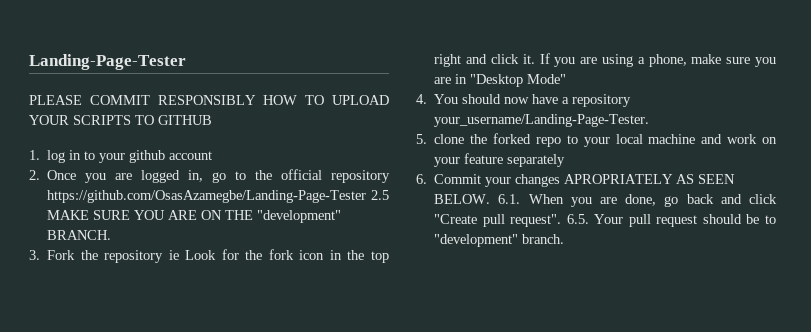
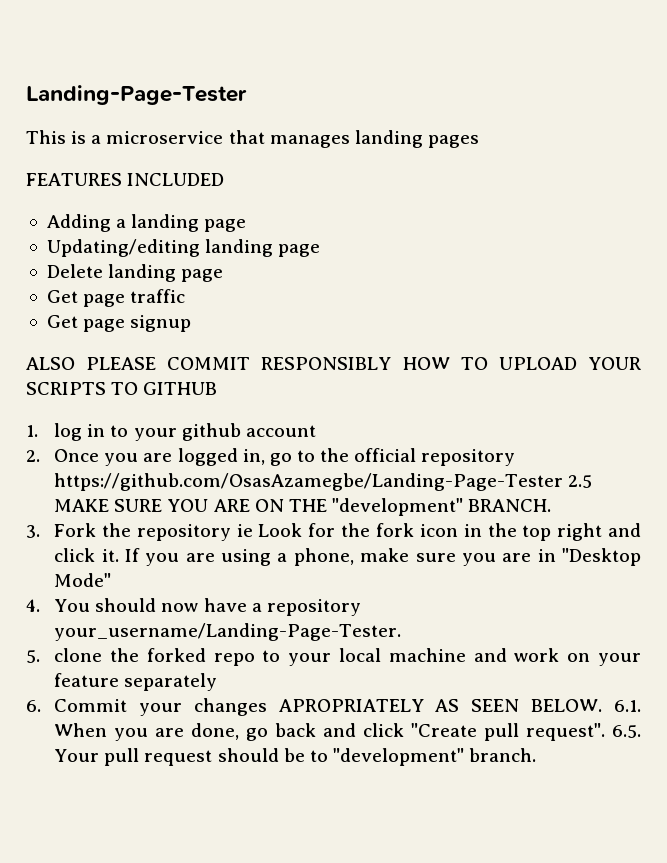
(186, 62) none -> [26,130,479,148] [26,173,225,186] [46,214,247,232] [46,239,321,257] [46,264,224,282] [46,289,186,307] [46,315,192,332] [26,357,75,370] This is a microservice that manages landing pages // FEATURES INCLUDED // Adding a landing page // Updating/editing landing page // Delete landing page // Get page traffic // Get page signup // ALSO

